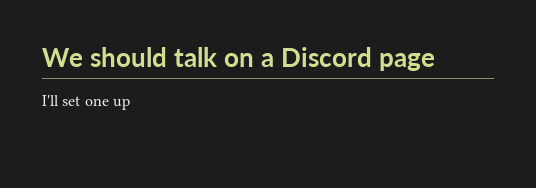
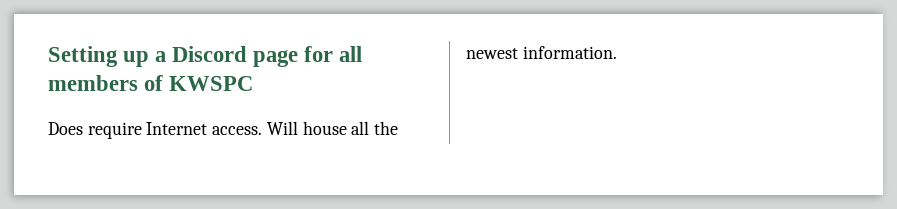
[42,47,255,67] We should talk on -> [48,46,150,67] Setting up
[42,95,130,110] // I'll set one up -> [304,46,363,62] [48,75,254,91] [48,121,399,139] [466,46,617,59] for all members of KWSPC // Does require Internet access. Will house all the newest information.

